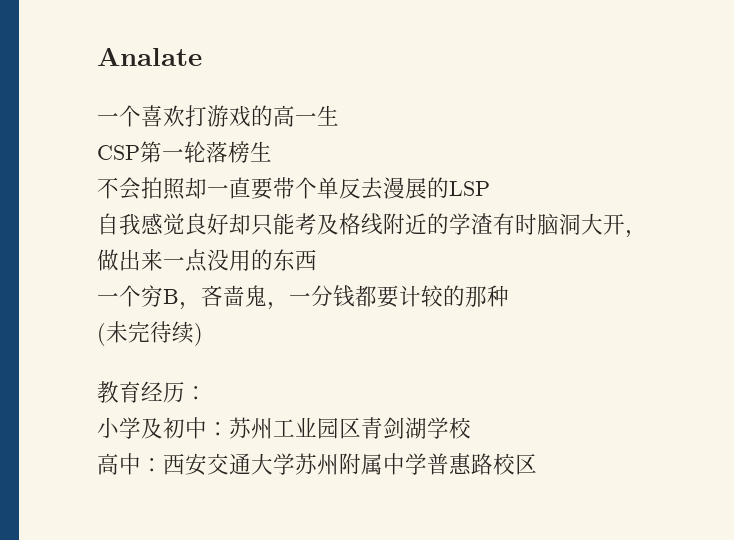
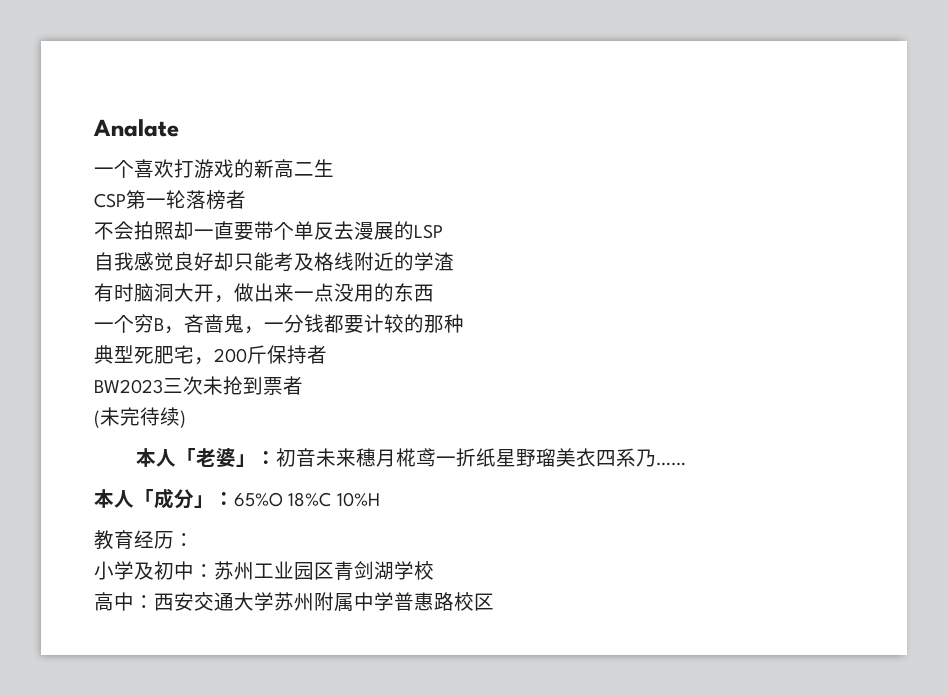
[273,105,317,127] 高一 -> [254,159,314,178] 新高二
[250,141,272,162] 生 -> [226,190,246,209] 者
(493, 224) none -> (454, 261) //
[97,321,203,346] (未完待续) -> [94,345,327,365] [94,376,303,395] [94,407,186,428] [136,448,687,467] [94,488,380,509] 典型死肥宅，200斤保持者 // BW2023三次未抢到票者 // (未完待续) // 本人「老婆」：初音未来穗月椛鸢一折纸星野瑠美衣四系乃…… // 本人「成分」：65%O 18%C 10%H

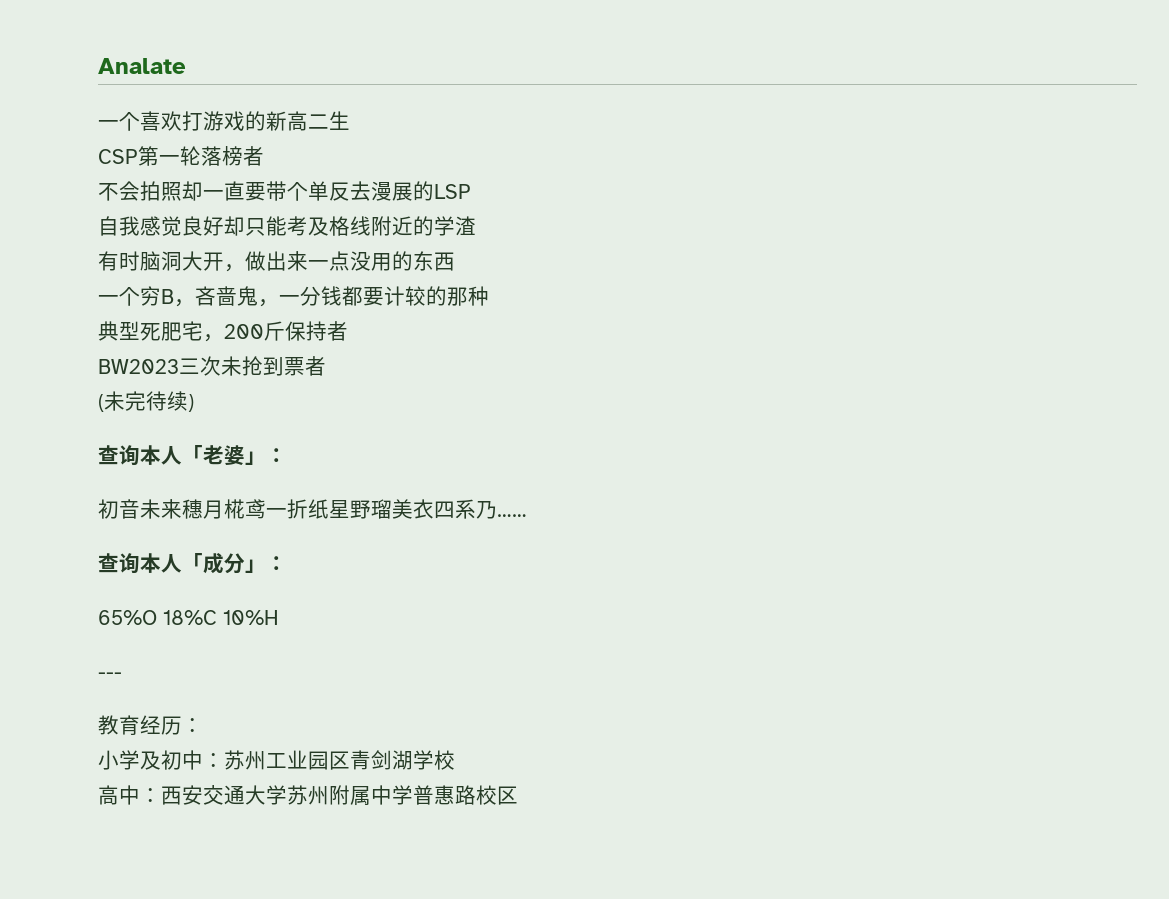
(186, 419) none -> [98,445,140,466] 查询
(277, 458) none -> (287, 455) //
(687, 464) none -> [98,553,140,574] 查询
(234, 499) none -> (287, 563) //
(380, 499) none -> [98,672,122,679] // ---

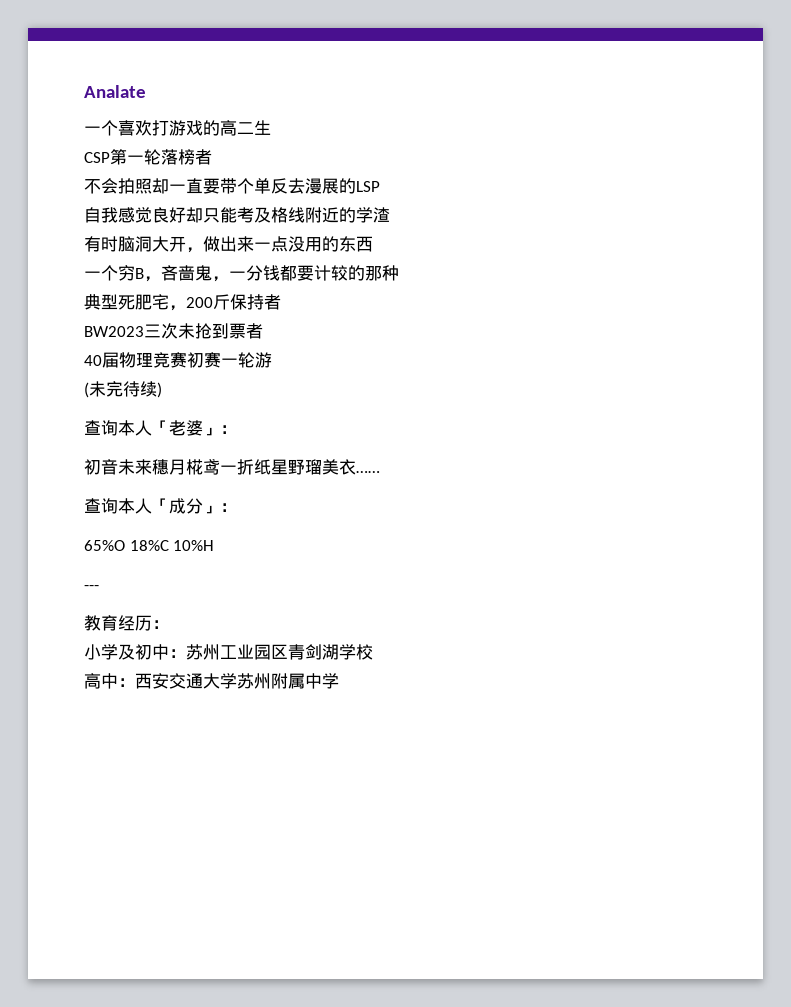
[266,111,287,131] 新 -> (220, 128) none
(326, 366) none -> [84,352,272,368] // 40届物理竞赛初赛一轮游
[434,499,497,519] 四系乃 -> (356, 467) none
[413,785,518,805] 普惠路校区 -> (339, 681) none

